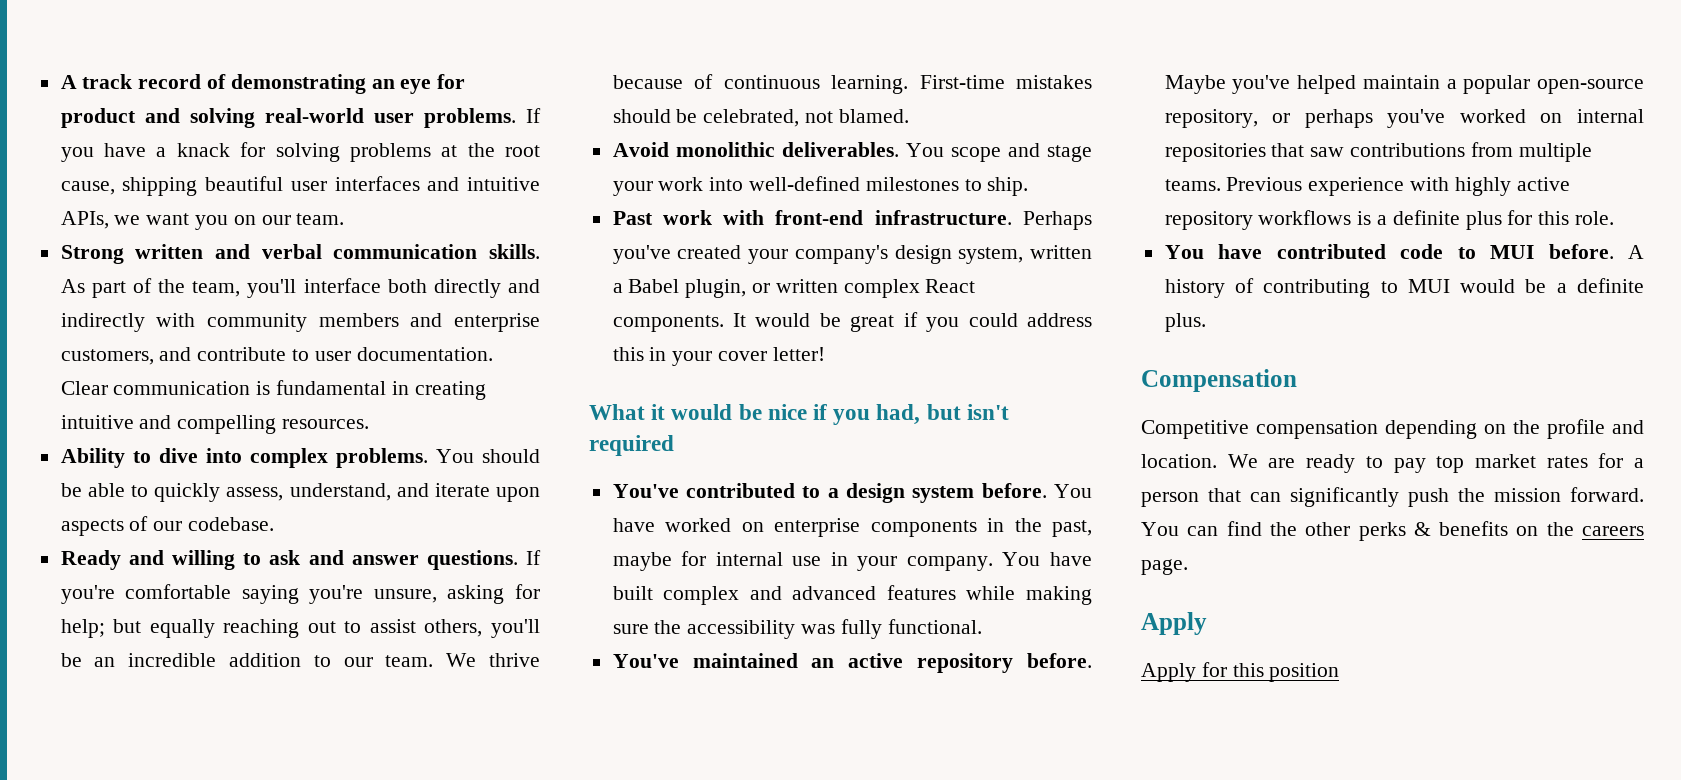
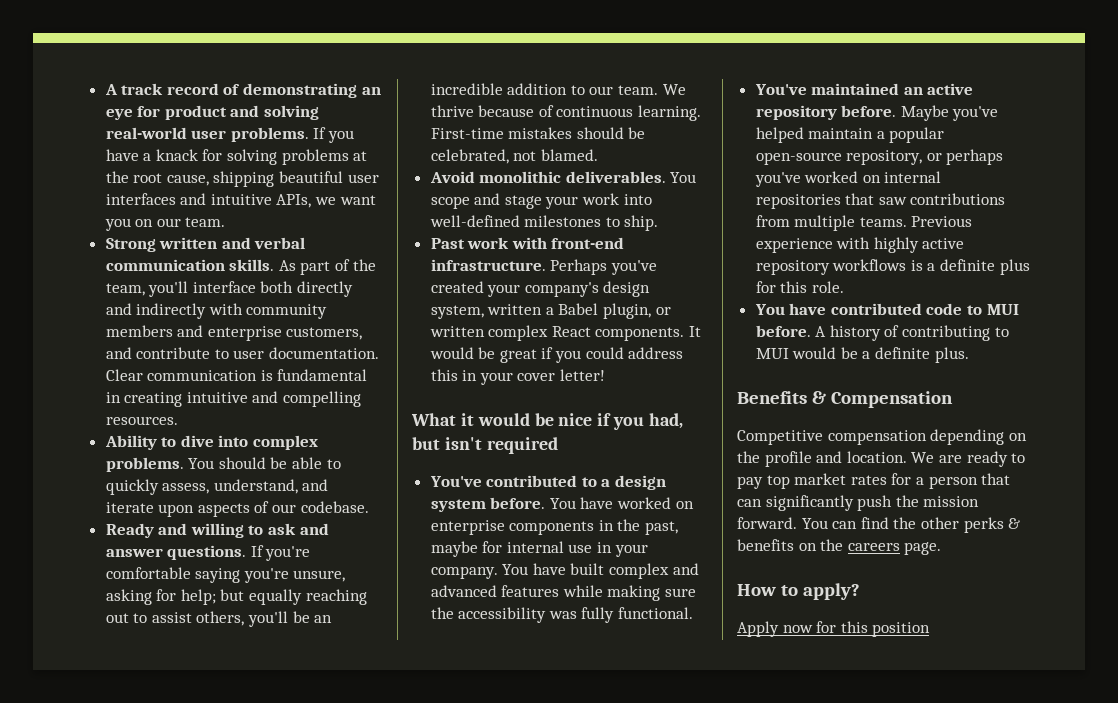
(1206, 322) none -> [737,391,826,404] Benefits &
[1141,612,1207,635] [1141,663,1196,682] Apply // Apply -> [737,583,860,600] [737,621,813,637] How to apply? // Apply now

